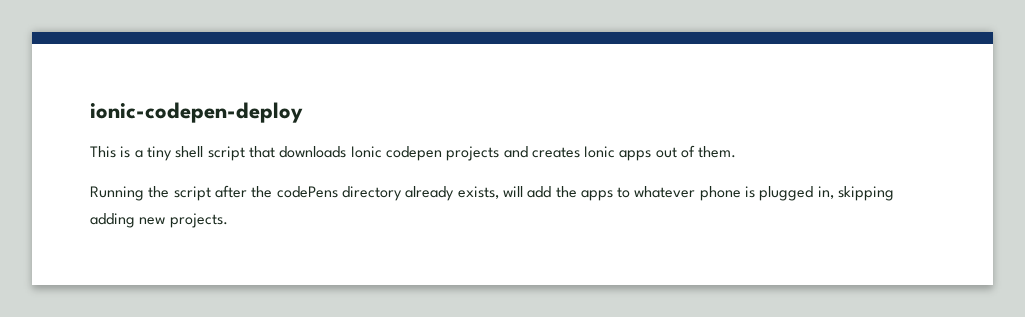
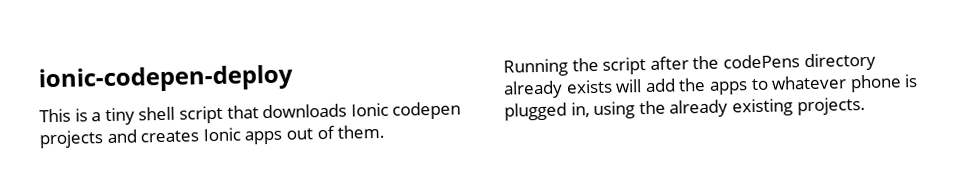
[457,186,499,199] exists, -> [565,79,613,94] exists
[838,186,895,201] [90,213,166,228] skipping adding new -> [593,98,793,120] using the already existing

